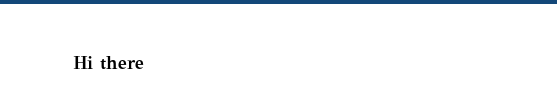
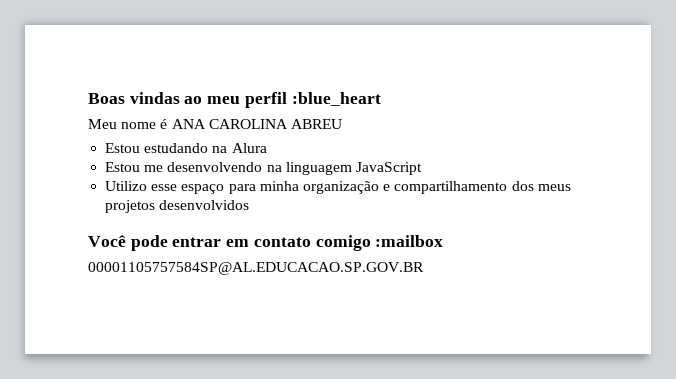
[73,56,144,70] Hi there -> [88,92,381,108] [88,119,342,129] [105,143,267,153] [105,162,422,175] [105,181,571,194] [105,200,250,213] [88,235,444,251] [88,262,424,275] Boas vindas ao meu perfil :blue_heart // Meu nome é ANA CAROLINA ABREU // Estou estudando na Alura // Estou me desenvolvendo na linguagem JavaScript // Utilizo esse espaço para minha organização e compartilhamento dos meus projetos desenvolvidos // Você pode entrar em contato comigo :mailbox // 00001105757584SP@AL.EDUCACAO.SP.GOV.BR

